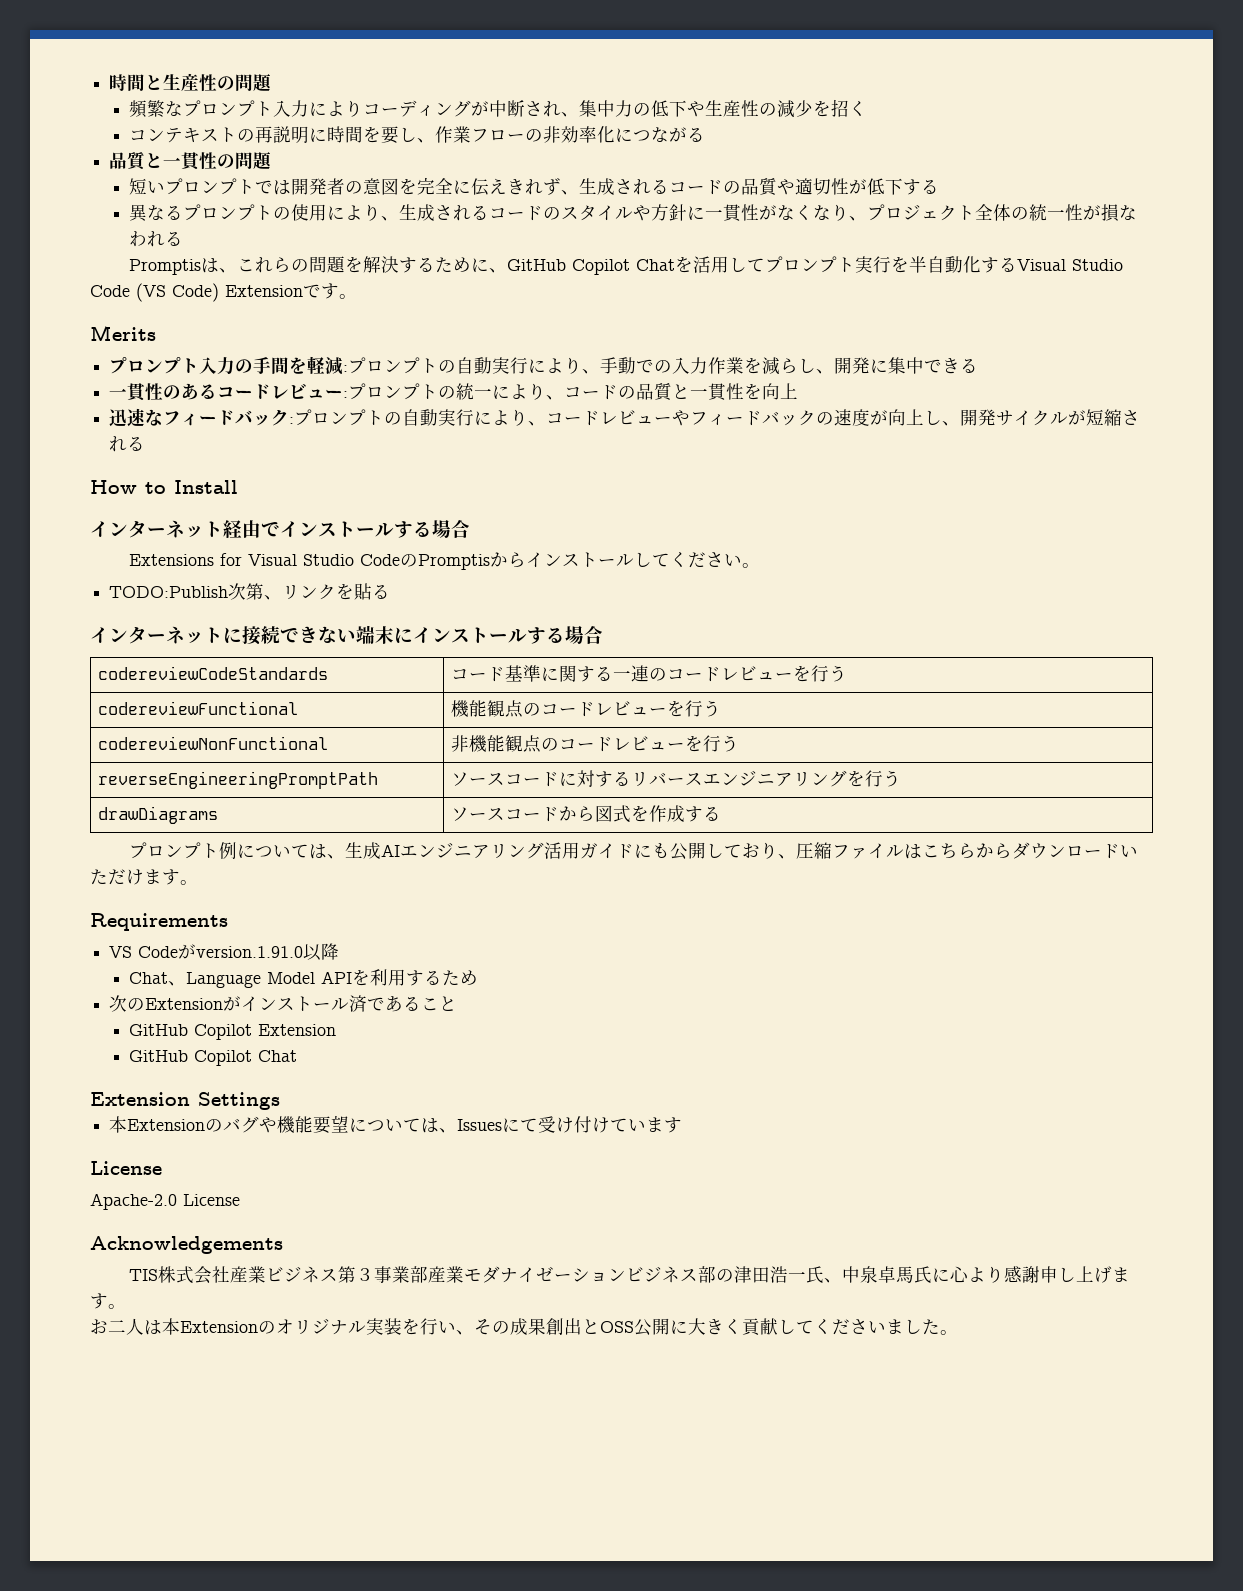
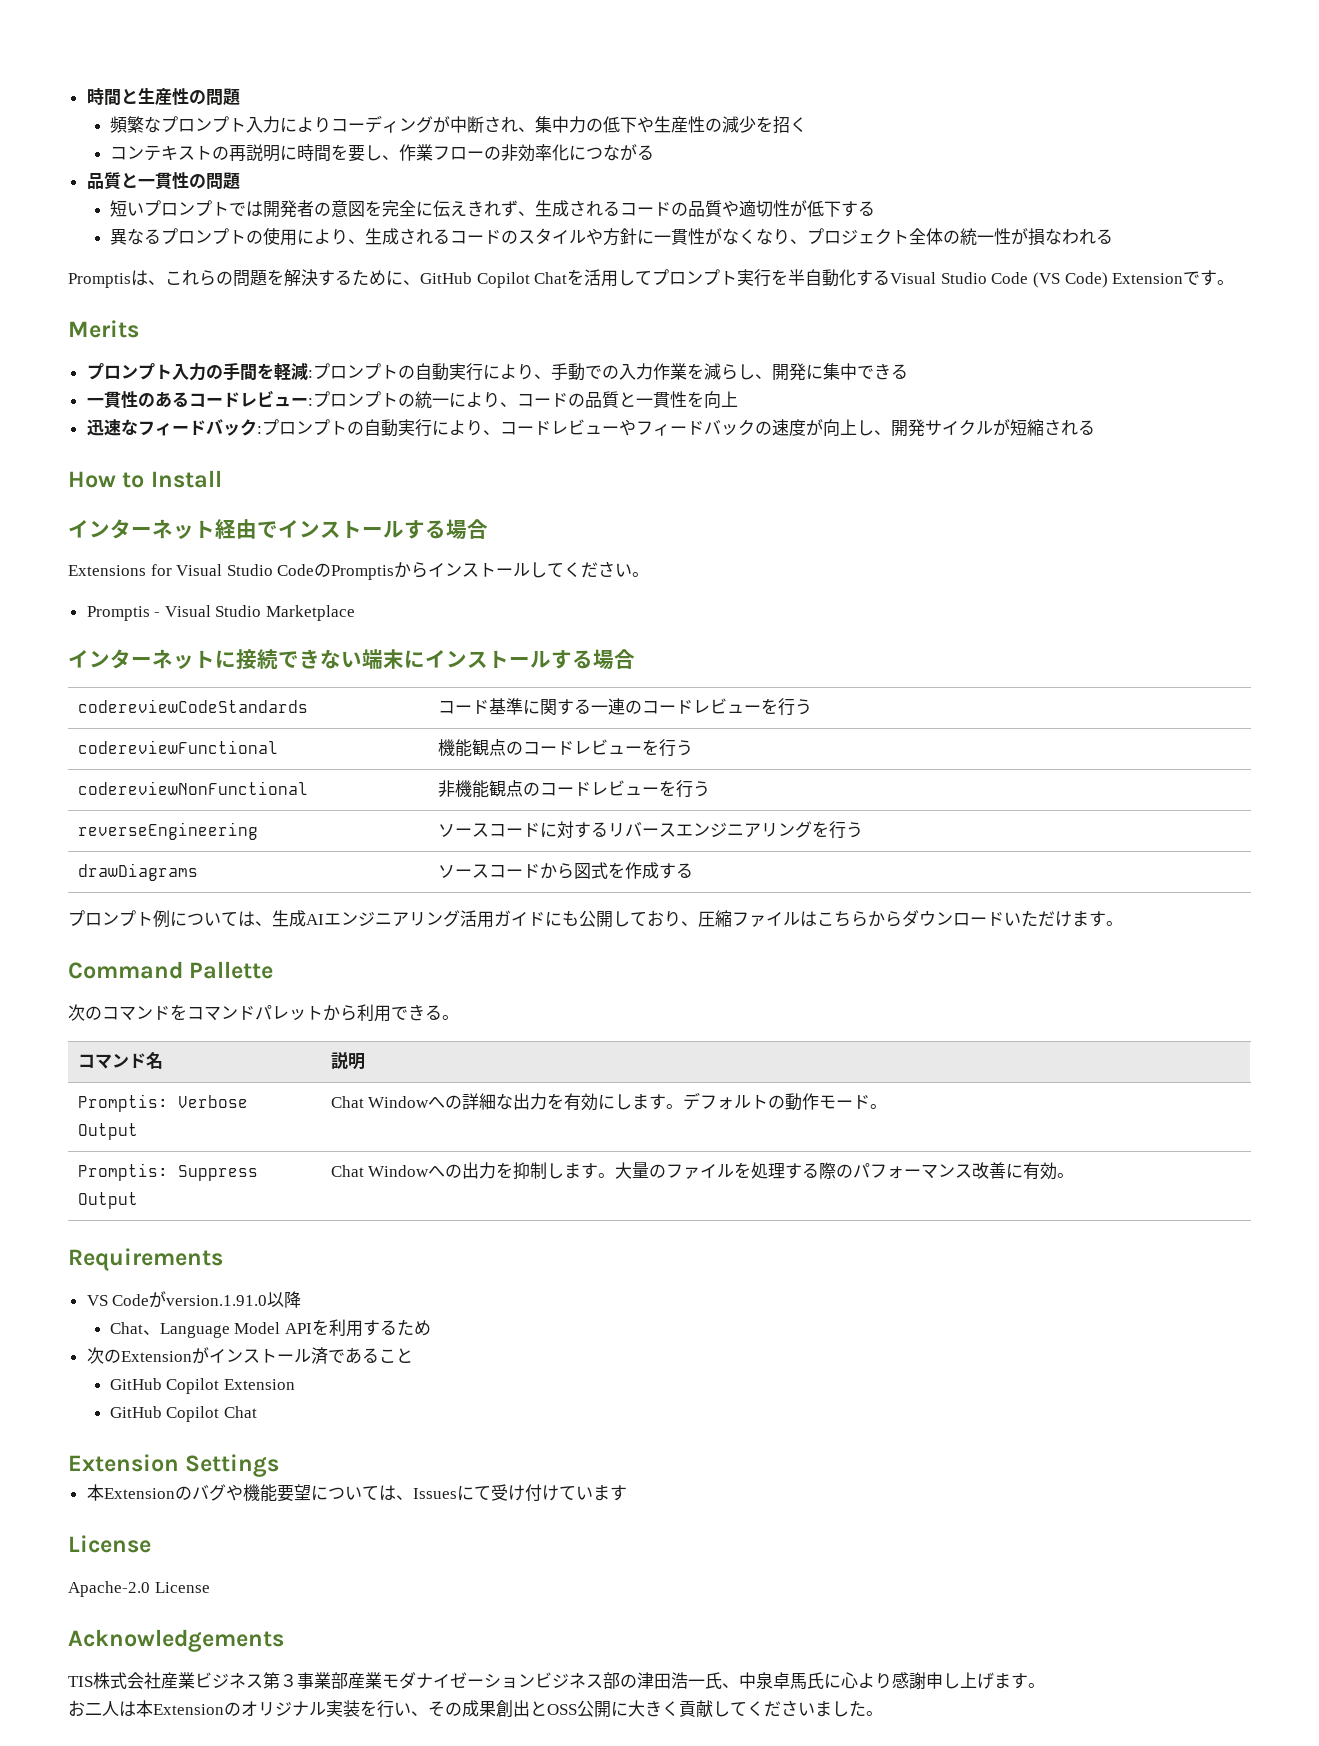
[109,583,391,600] TODO:Publish次第、リンクを貼る -> [86,605,356,621] Promptis - Visual Studio Marketplace
[98,771,379,789] reverseEngineeringPromptPath -> [77,822,258,840] reverseEngineering
(198, 882) none -> [68,961,274,979] [68,1004,459,1022] [77,1052,163,1069] [330,1052,365,1070] [77,1094,248,1112] [77,1123,138,1140] [330,1092,888,1111] [77,1163,258,1181] [77,1192,138,1209] [330,1162,1075,1180] // Command Pallette // 次のコマンドをコマンドパレットから利用できる。 // コマンド名 | 説明 // Promptis: Verbose Output | Chat Windowへの詳細な出力を有効にします。デフォルトの動作モード。 // Promptis: Suppress Output | Chat Windowへの出力を抑制します。大量のファイルを処理する際のパフォーマンス改善に有効。

